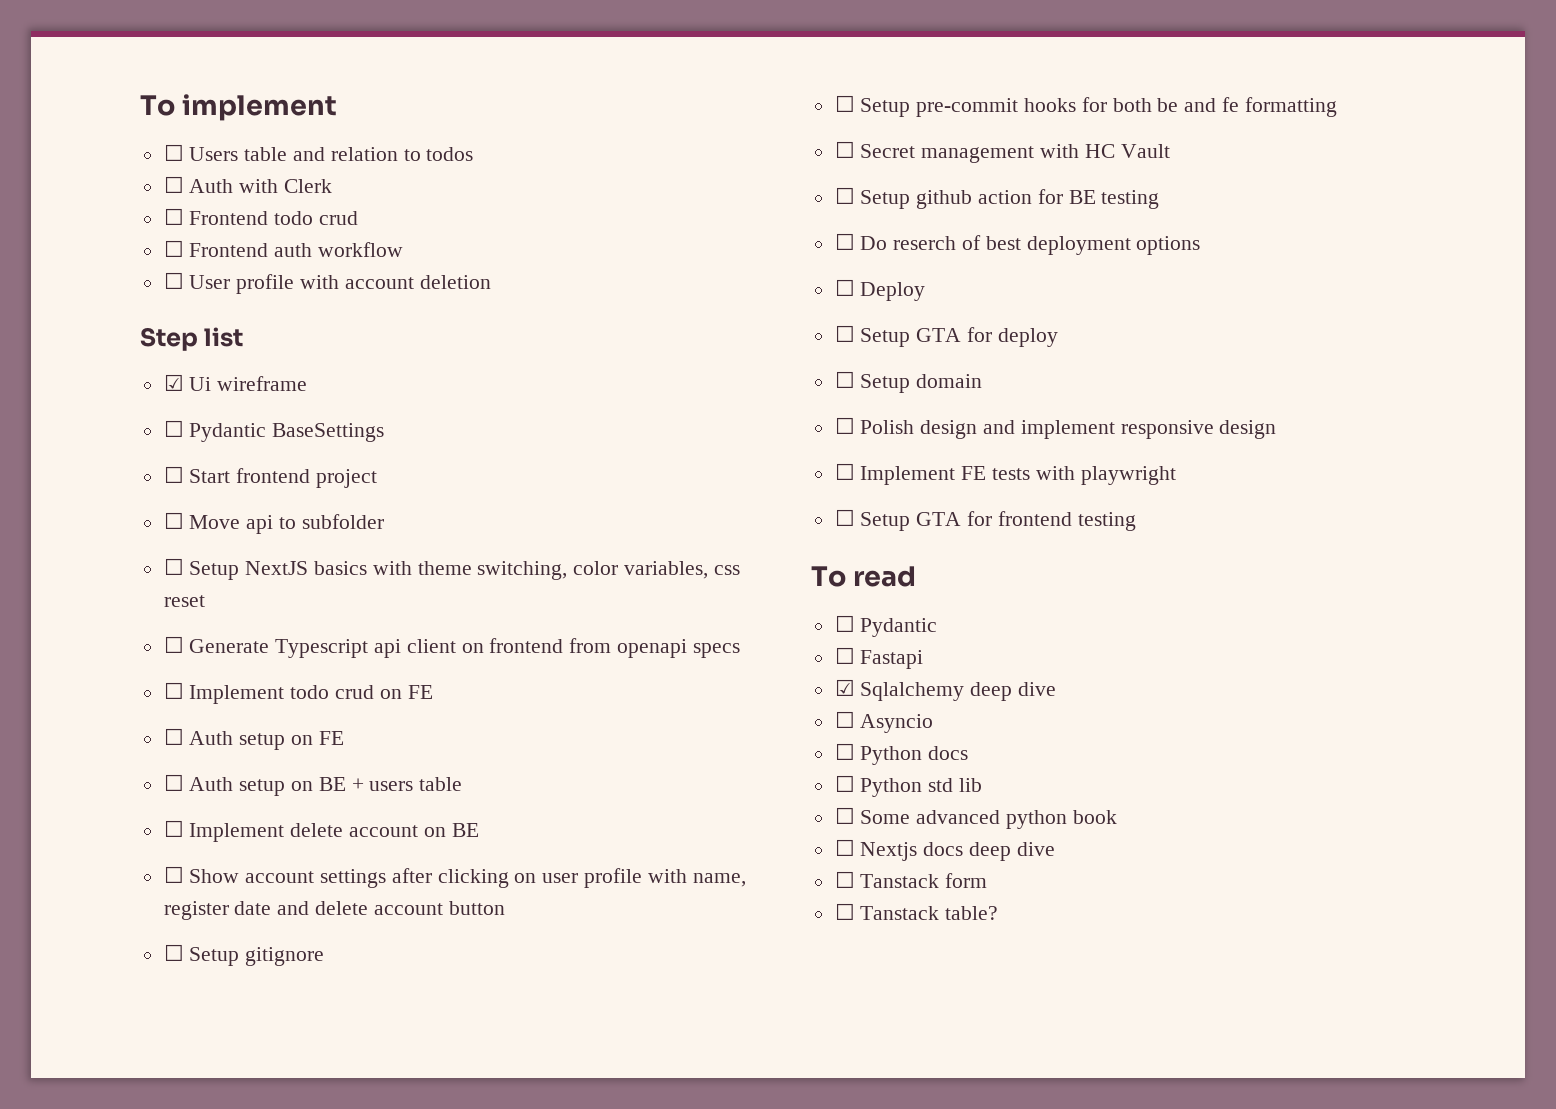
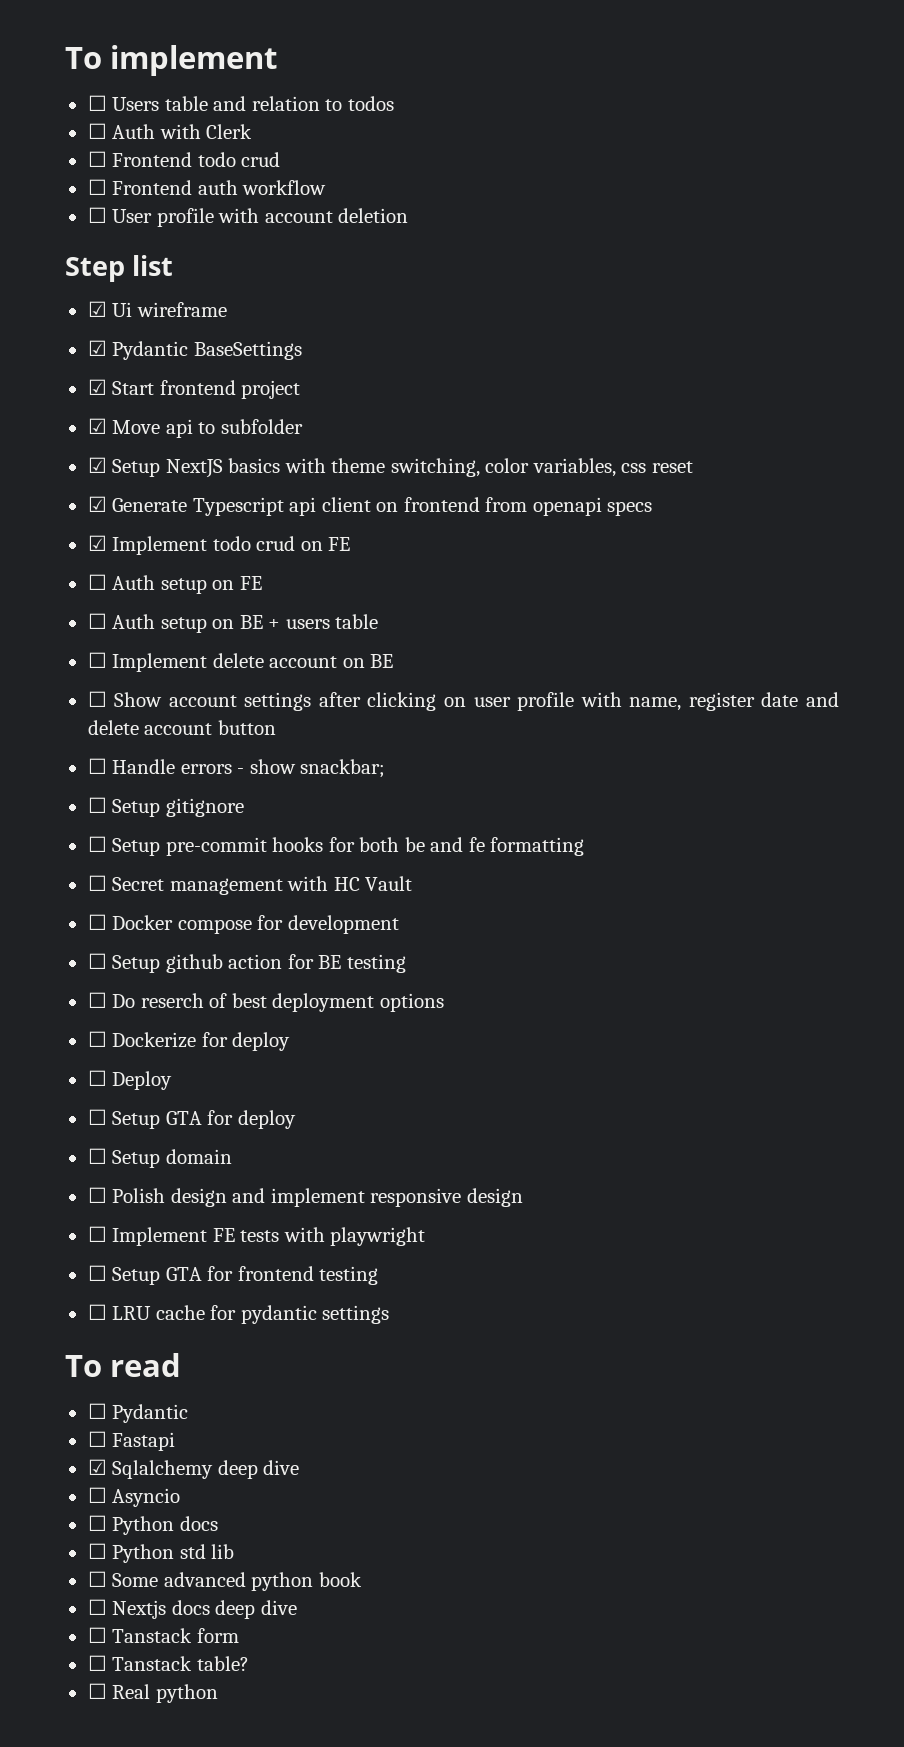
[163,420,184,437] ☐ -> [87,340,107,356] ☑
[163,466,184,483] ☐ -> [87,379,107,395] ☑
[163,512,184,529] ☐ -> [87,418,107,434] ☑
[163,558,184,575] ☐ -> [87,457,107,473] ☑
[163,636,184,653] ☐ -> [87,496,107,512] ☑
[163,682,184,699] ☐ -> [87,535,107,551] ☑
(505, 908) none -> [87,758,386,778] // ☐ Handle errors - show snackbar;
(1170, 151) none -> [87,914,399,934] // ☐ Docker compose for development
(1201, 245) none -> [87,1031,291,1051] // ☐ Dockerize for deploy
(1136, 521) none -> [87,1304,390,1324] // ☐ LRU cache for pydantic settings
(999, 913) none -> [87,1683,218,1703] // ☐ Real python

